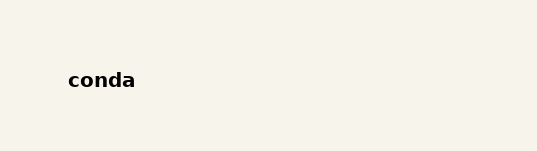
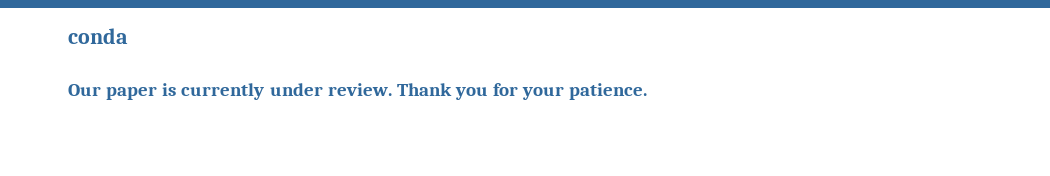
(136, 79) none -> [68,83,648,100] // Our paper is currently under review. Thank you for your patience.

